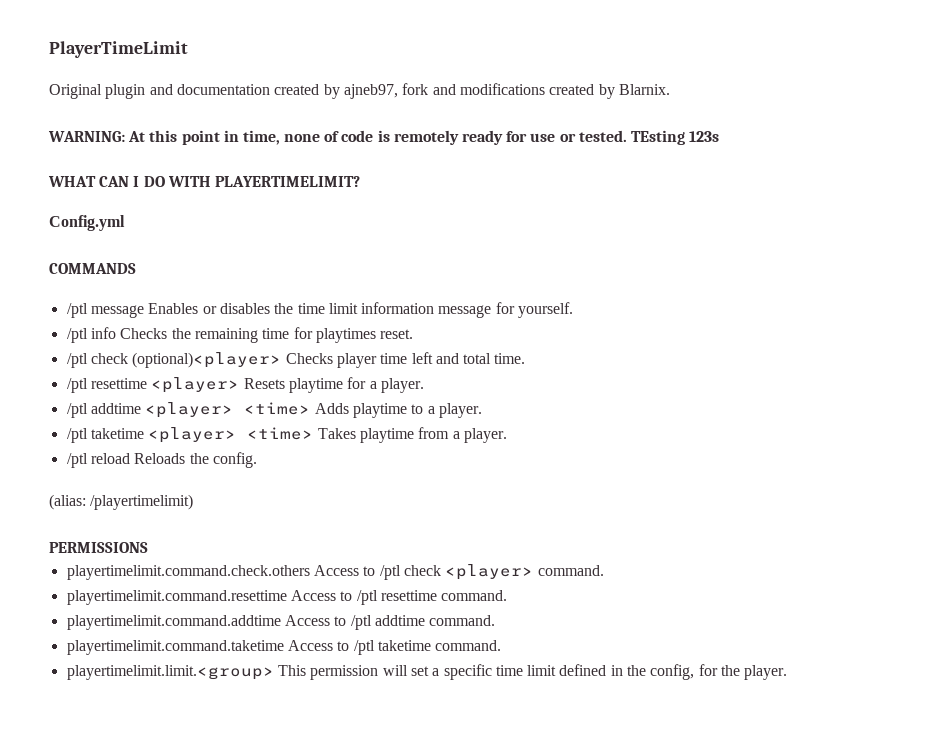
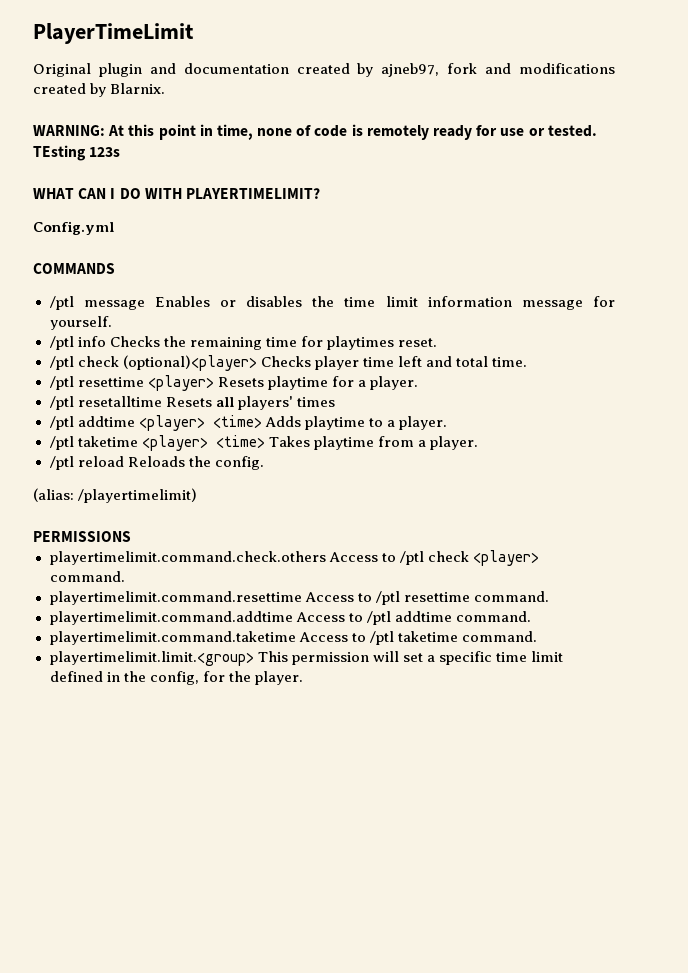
(424, 385) none -> [49,396,335,410] // /ptl resetalltime Resets all players' times

